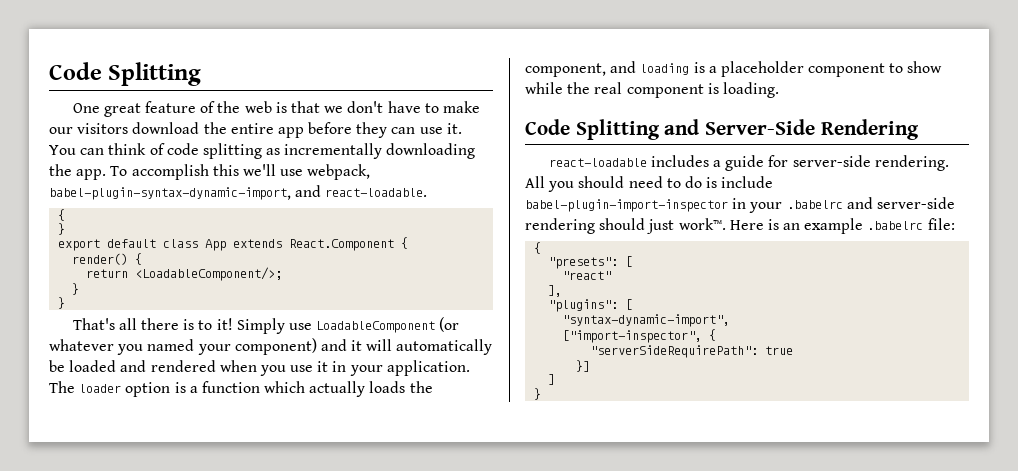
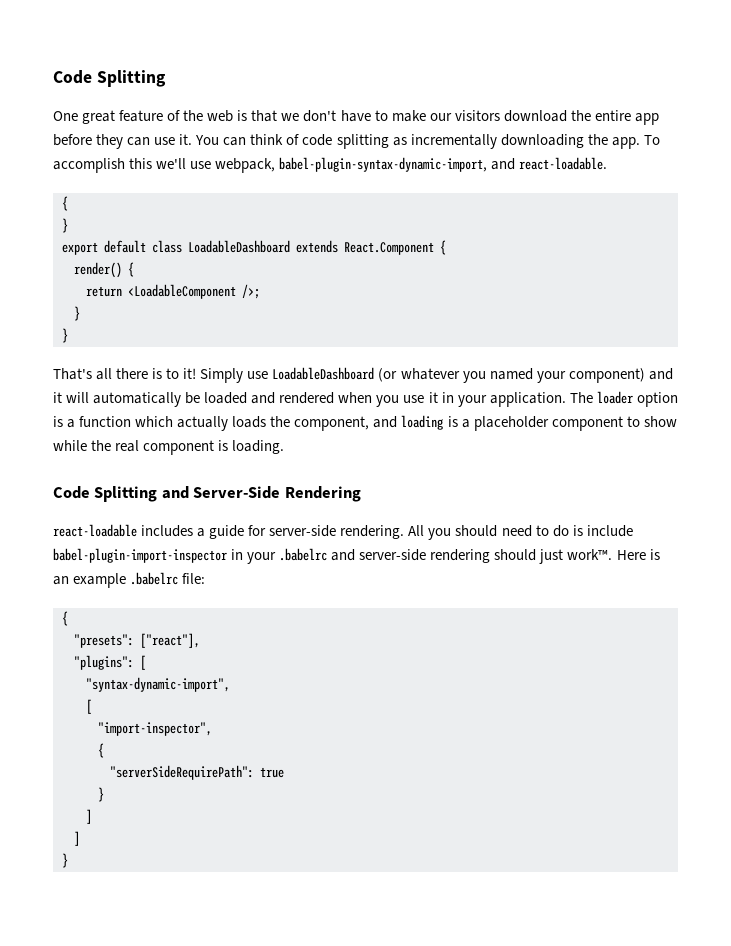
[205,239,227,251] App -> [188,240,290,253] LoadableDashboard
[135,267,283,281] <LoadableComponent/>; -> [128,284,260,299] <LoadableComponent />;
[316,321,436,333] LoadableComponent -> [272,367,375,380] LoadableDashboard
[625,256,633,267] [562,271,612,280] [548,285,563,297] [ // "react" // ], -> [140,633,200,648] ["react"],
[562,330,703,343] ["import-inspector", -> [86,699,92,714] [98,722,212,736] [ // "import-inspector", //
[576,360,591,372] }] -> [98,787,104,802] [86,809,92,824] } // ]

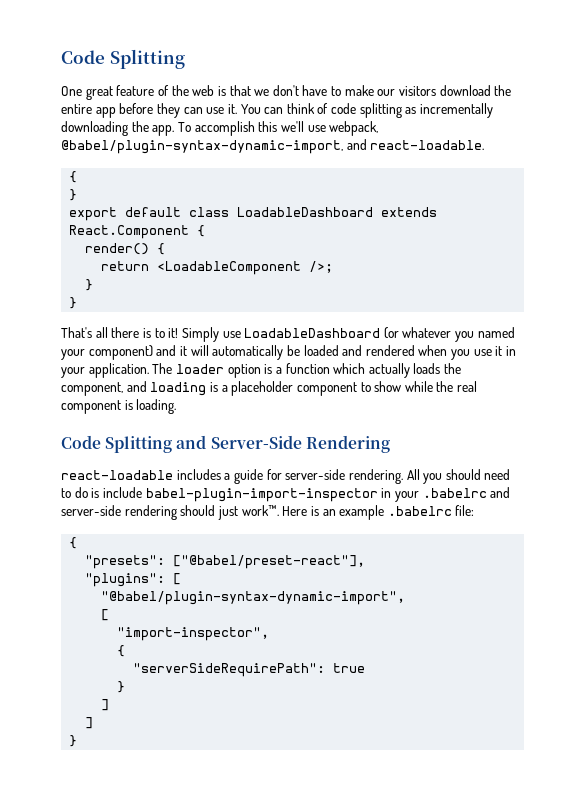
[279,157,488,172] babel-plugin-syntax-dynamic-import, -> [61,140,343,154] @babel/plugin-syntax-dynamic-import,
[140,633,200,648] ["react"], -> [173,555,366,569] ["@babel/preset-react"],
[86,677,230,692] "syntax-dynamic-import", -> [101,591,406,605] "@babel/plugin-syntax-dynamic-import",

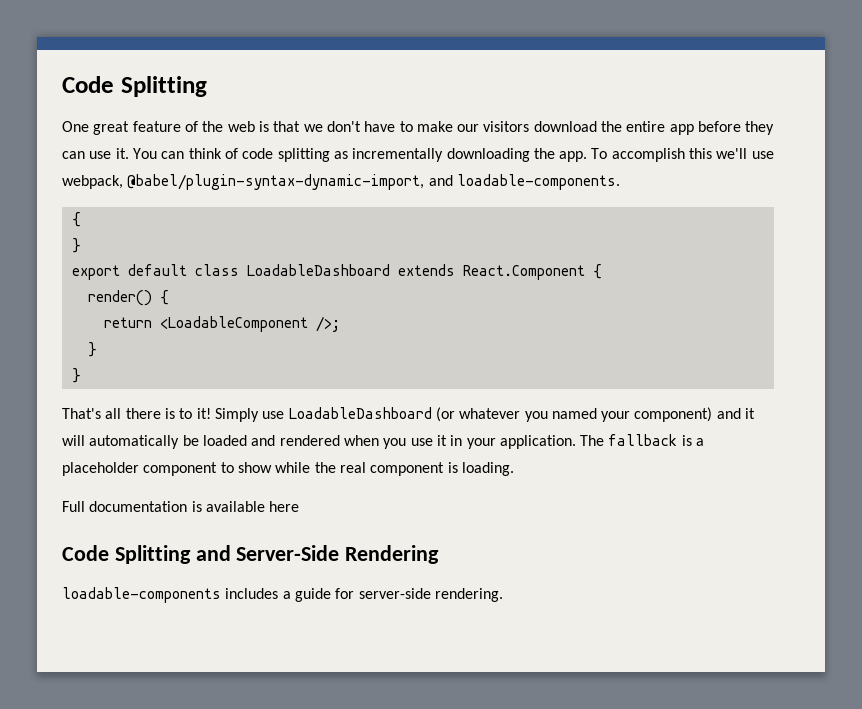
[370,140,485,150] react-loadable. -> [456,174,620,190] loadable-components.
[175,363,462,378] [61,381,207,396] loader option is a function which actually loads the component, and loading -> [608,434,678,446] fallback
(177, 406) none -> [62,501,300,512] // Full documentation is available here
[61,470,173,480] react-loadable -> [62,587,221,603] loadable-components
[406,469,511,484] [61,487,511,502] [61,505,475,520] [69,537,78,549] [85,555,366,569] [85,573,182,587] [101,591,406,605] [101,609,110,621] [117,627,270,641] [117,645,126,657] [133,663,366,677] [117,681,126,693] [101,699,110,711] [85,717,94,729] [69,735,78,747] All you should need to do is include babel-plugin-import-inspector in your .babelrc and server-side rendering should just work™. Here is an example .babelrc file: // { // "presets": ["@babel/preset-react"], // "plugins": [ // "@babel/plugin-syntax-dynamic-import", // [ // "import-inspector", // { // "serverSideRequirePath": true // } // ] // ] // } -> (503, 595) none

